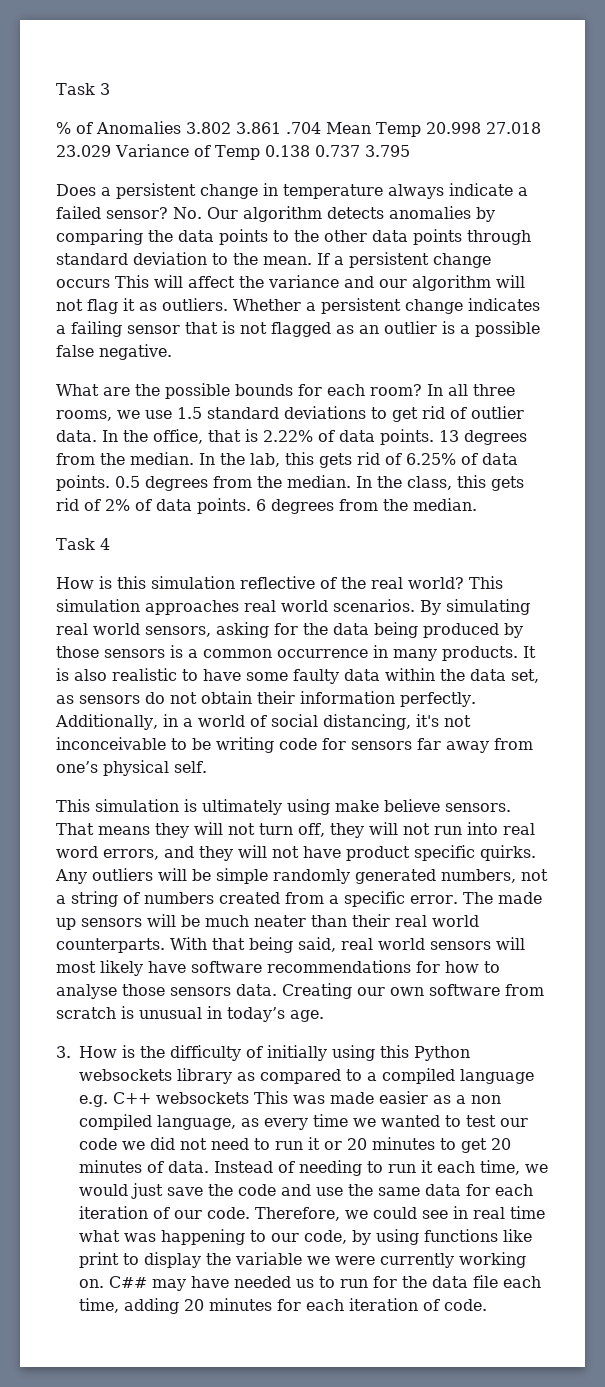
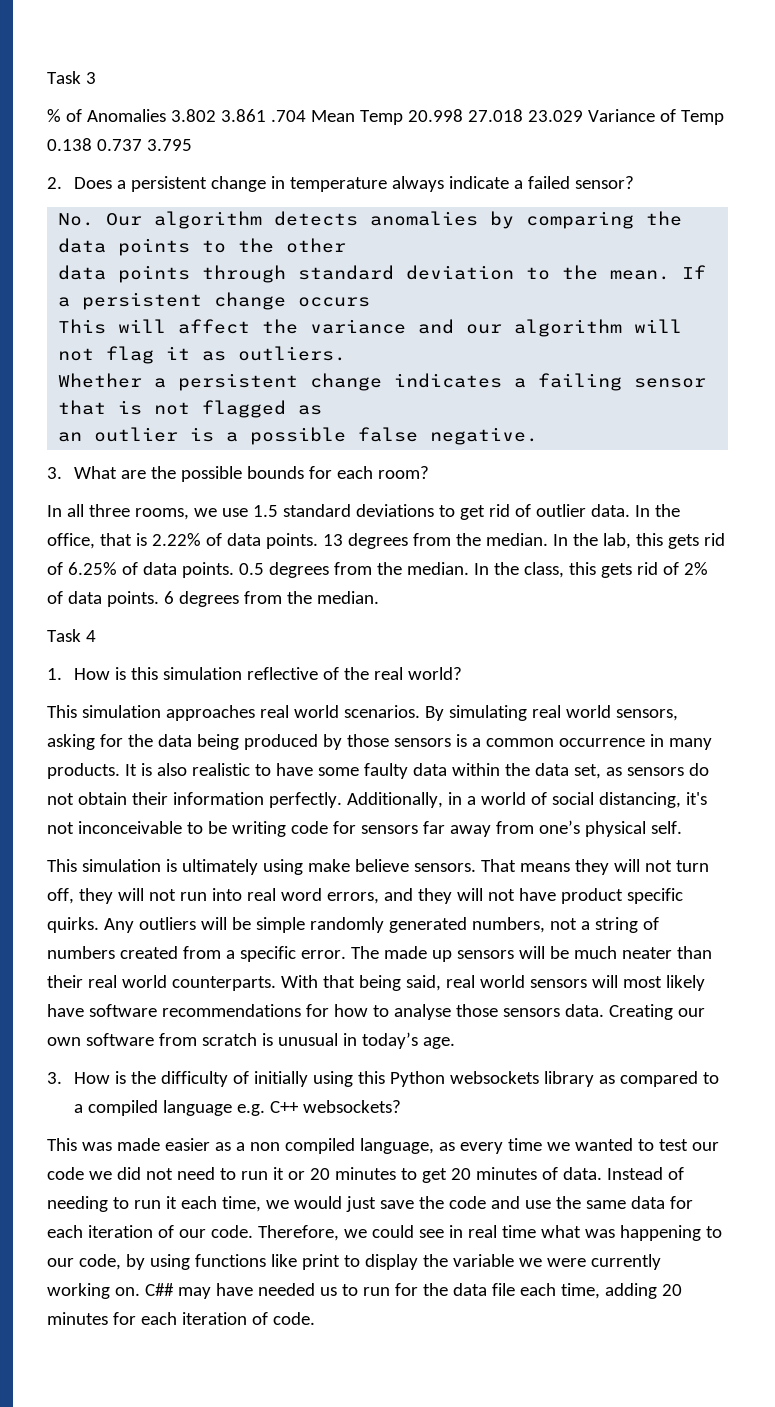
(410, 151) none -> [47,177,62,189] 2.
(168, 213) none -> (635, 182) //
(367, 236) none -> (347, 245) //
(110, 283) none -> (371, 302) //
(228, 304) none -> (347, 353) //
(354, 329) none -> (323, 410) //
(172, 352) none -> [47,467,62,479] 3.
(422, 390) none -> (430, 472) //
(110, 544) none -> [47,668,62,680] 1.
(464, 583) none -> (463, 673) //
[156,1092,250,1104] websockets -> [303,1100,402,1113] websockets? //

